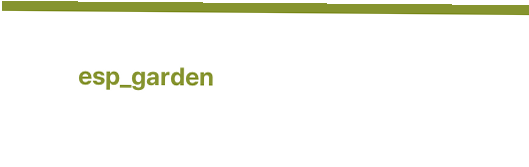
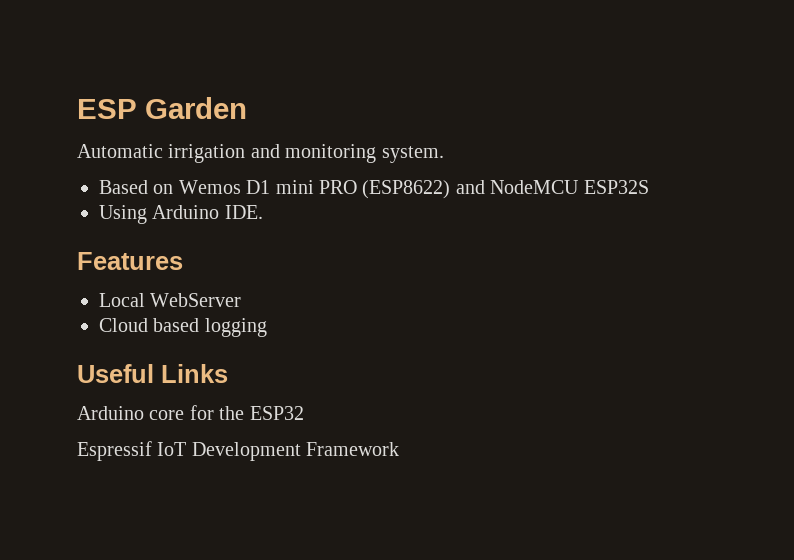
[77,66,215,92] esp_garden -> [77,97,247,119] [77,144,444,163] [99,180,649,199] [99,205,263,224] [77,252,183,270] [99,293,242,307] [99,318,267,337] [77,364,228,383] [77,405,304,420] [77,441,400,461] ESP Garden // Automatic irrigation and monitoring system. // Based on Wemos D1 mini PRO (ESP8622) and NodeMCU ESP32S // Using Arduino IDE. // Features // Local WebServer // Cloud based logging // Useful Links // Arduino core for the ESP32 // Espressif IoT Development Framework

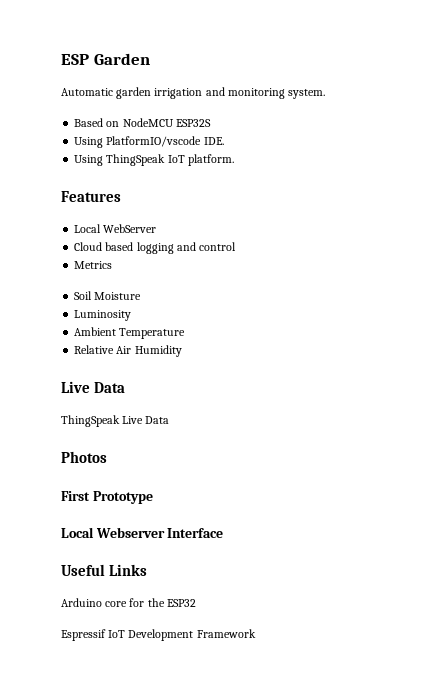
(163, 151) none -> [116,87,152,99] garden
[178,180,485,199] Wemos D1 mini PRO (ESP8622) and -> (120, 124) none
[152,205,220,219] Arduino -> [106,136,202,147] PlatformIO/vscode
(263, 212) none -> [74,154,234,166] // Using ThingSpeak IoT platform.
(267, 327) none -> [176,242,237,251] [74,261,113,269] [74,291,142,300] [74,310,132,321] [74,327,186,339] [74,345,182,357] [61,381,126,393] [61,415,170,427] [61,451,107,463] [61,491,153,504] [61,527,224,538] and control // Metrics // Soil Moisture // Luminosity // Ambient Temperature // Relative Air Humidity // Live Data // ThingSpeak Live Data // Photos // First Prototype // Local Webserver Interface

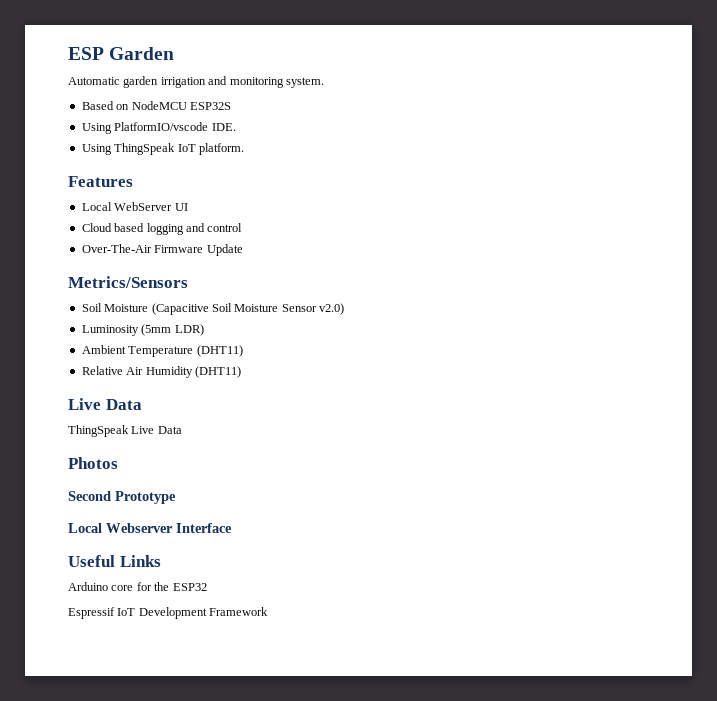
(157, 228) none -> [174,203,188,211] UI
[74,261,113,269] [74,291,142,300] Metrics // Soil Moisture -> [81,244,243,256] [68,276,188,288] [81,303,344,315] Over-The-Air Firmware Update // Metrics/Sensors // Soil Moisture (Capacitive Soil Moisture Sensor v2.0)
(132, 315) none -> [141,324,204,336] (5mm LDR)
(186, 333) none -> [196,345,243,357] (DHT11)
(182, 351) none -> [194,366,241,378] (DHT11)
[61,491,90,501] First -> [68,491,111,501] Second

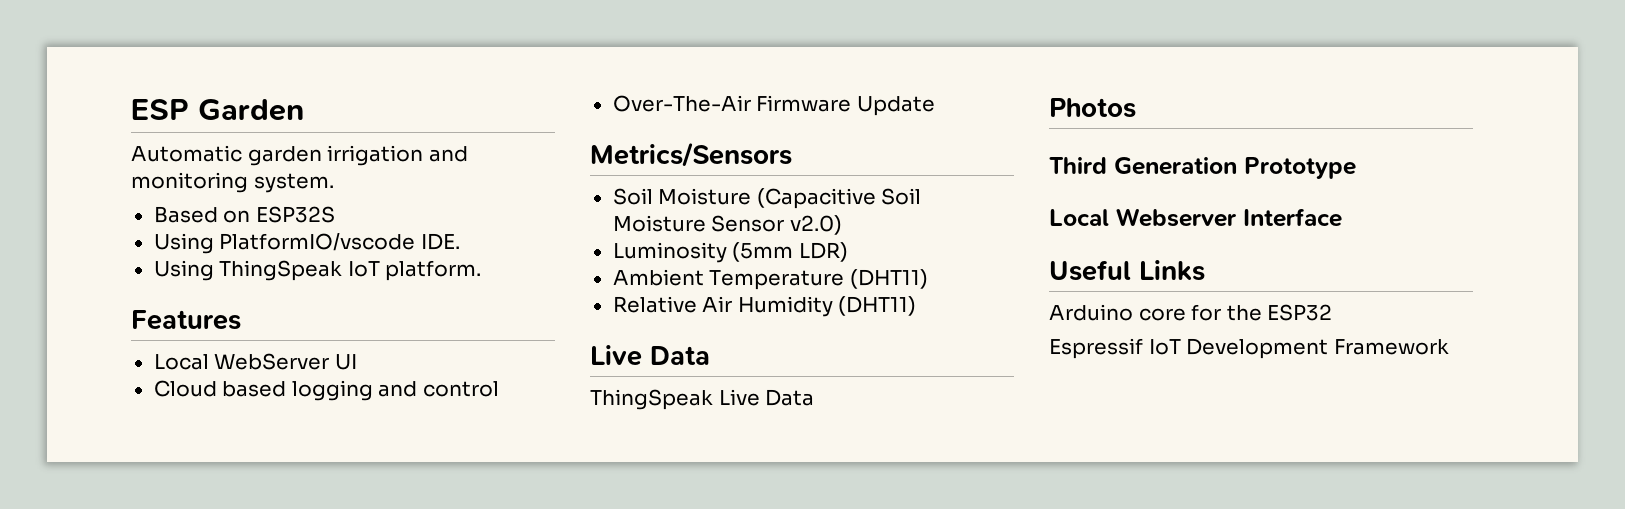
[131,101,187,110] NodeMCU -> (251, 216) none
[68,491,111,501] Second -> [1049,157,1237,175] Third Generation

